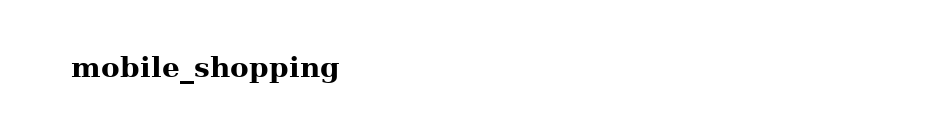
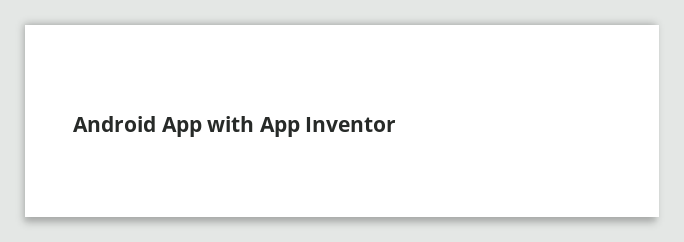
[71,56,340,84] mobile_shopping -> [73,116,397,137] Android App with App Inventor

